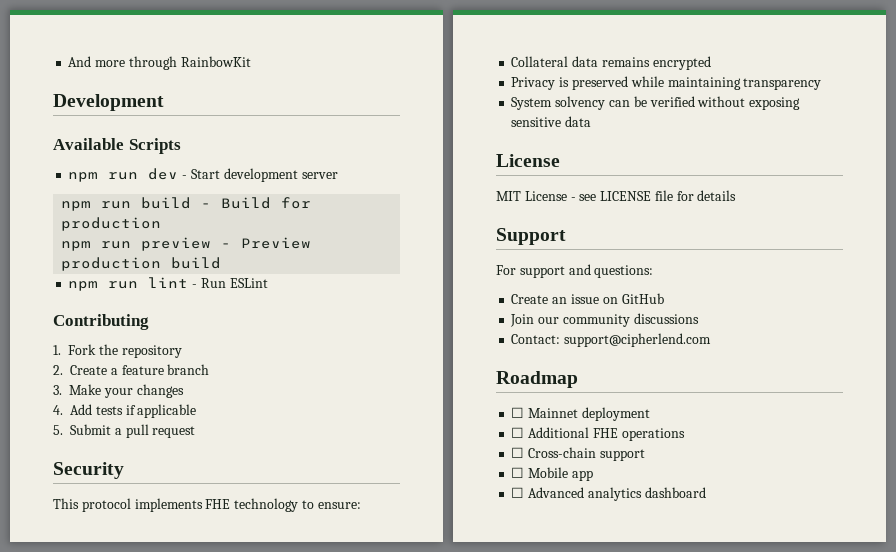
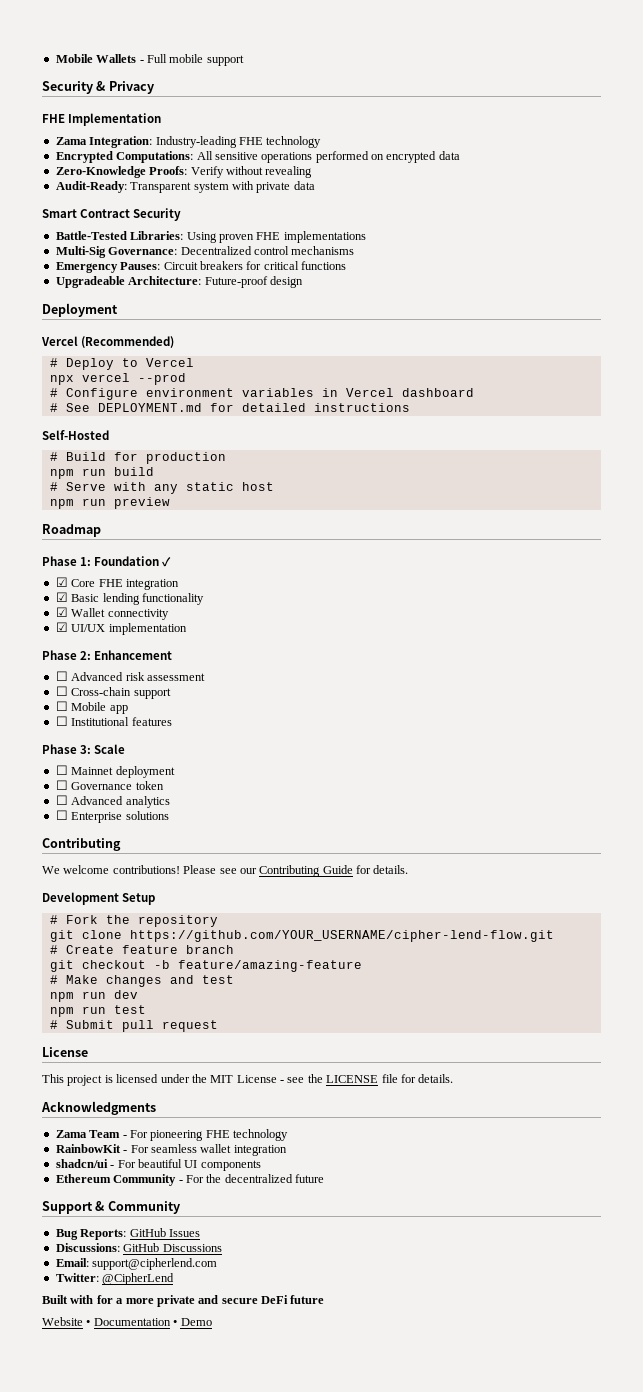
[68,56,251,70] [53,94,164,111] [53,138,181,154] [68,168,338,182] [61,197,212,211] And more through RainbowKit // Development // Available Scripts // npm run dev - Start development server // npm run build - -> [55,54,244,66] [42,81,154,94] [42,113,162,126] [55,136,322,148] [55,151,460,163] [55,166,313,178] [55,181,315,193] [42,208,182,221] [55,231,366,243] [55,246,355,258] [55,261,346,273] [55,276,303,288] [42,303,118,317] [41,336,175,348] [49,358,194,370] [49,373,186,385] [49,388,474,400] [49,403,410,412] [42,430,109,440] [49,452,58,461] Mobile Wallets - Full mobile support // Security & Privacy // FHE Implementation // Zama Integration: Industry-leading FHE technology // Encrypted Computations: All sensitive operations performed on encrypted data // Zero-Knowledge Proofs: Verify without revealing // Audit-Ready: Transparent system with private data // Smart Contract Security // Battle-Tested Libraries: Using proven FHE implementations // Multi-Sig Governance: Decentralized control mechanisms // Emergency Pauses: Circuit breakers for critical functions // Upgradeable Architecture: Future-proof design // Deployment // Vercel (Recommended) // # Deploy to Vercel // npx vercel --prod // # Configure environment variables in Vercel dashboard // # See DEPLOYMENT.md for detailed instructions // Self-Hosted // #
[141,237,312,251] [61,257,222,271] [68,277,268,291] [53,314,149,330] [53,344,183,358] [53,364,210,375] [53,384,184,398] [53,404,197,418] [53,424,196,438] [53,462,124,479] [53,498,361,512] [511,56,711,70] [511,76,822,90] [511,96,801,110] [511,116,592,127] [496,154,560,167] [496,190,737,201] [496,228,566,245] [496,264,654,278] [511,293,664,304] [510,313,699,327] [511,333,712,347] [496,371,578,388] [511,407,650,421] [511,427,685,441] preview - Preview production build // npm run lint - Run ESLint // Contributing // 1. Fork the repository // 2. Create a feature branch // 3. Make your changes // 4. Add tests if applicable // 5. Submit a pull request // Security // This protocol implements FHE technology to ensure: // Collateral data remains encrypted // Privacy is preserved while maintaining transparency // System solvency can be verified without exposing sensitive data // License // MIT License - see LICENSE file for details // Support // For support and questions: // Create an issue on GitHub // Join our community discussions // Contact: support@cipherlend.com // Roadmap // ☐ Mainnet deployment // ☐ Additional FHE operations -> [113,467,154,476] [49,482,274,494] [49,497,170,509] [42,524,101,537] [42,556,172,567] [55,577,179,590] [55,592,204,605] [55,607,169,620] [55,622,187,635] [42,650,173,660] [55,671,205,681] build // # Serve with any static host // npm run preview // Roadmap // Phase 1: Foundation ✓ // ☑ Core FHE integration // ☑ Basic lending functionality // ☑ Wallet connectivity // ☑ UI/UX implementation // Phase 2: Enhancement // ☐ Advanced risk assessment
[528,487,706,501] Advanced analytics dashboard -> [71,717,172,726] [42,744,126,754] [55,765,175,778] [55,780,164,790] [55,795,170,808] [55,810,169,823] [42,838,121,851] [42,865,409,877] [42,892,156,905] [49,915,218,927] [49,930,554,942] [49,945,234,954] [49,960,362,972] [49,975,234,987] [49,990,138,1002] [49,1005,146,1017] [49,1020,218,1032] [42,1047,88,1057] [42,1074,454,1086] [41,1101,156,1115] [55,1129,288,1141] [55,1144,287,1156] [55,1159,261,1171] [55,1174,324,1186] [42,1201,180,1214] [55,1228,200,1240] [55,1243,222,1252] [55,1258,218,1270] [55,1273,175,1285] [42,1295,325,1307] [42,1317,212,1326] Institutional features // Phase 3: Scale // ☐ Mainnet deployment // ☐ Governance token // ☐ Advanced analytics // ☐ Enterprise solutions // Contributing // We welcome contributions! Please see our Contributing Guide for details. // Development Setup // # Fork the repository // git clone https://github.com/YOUR_USERNAME/cipher-lend-flow.git // # Create feature branch // git checkout -b feature/amazing-feature // # Make changes and test // npm run dev // npm run test // # Submit pull request // License // This project is licensed under the MIT License - see the LICENSE file for details. // Acknowledgments // Zama Team - For pioneering FHE technology // RainbowKit - For seamless wallet integration // shadcn/ui - For beautiful UI components // Ethereum Community - For the decentralized future // Support & Community // Bug Reports: GitHub Issues // Discussions: GitHub Discussions // Email: support@cipherlend.com // Twitter: @CipherLend // Built with for a more private and secure DeFi future // Website • Documentation • Demo

